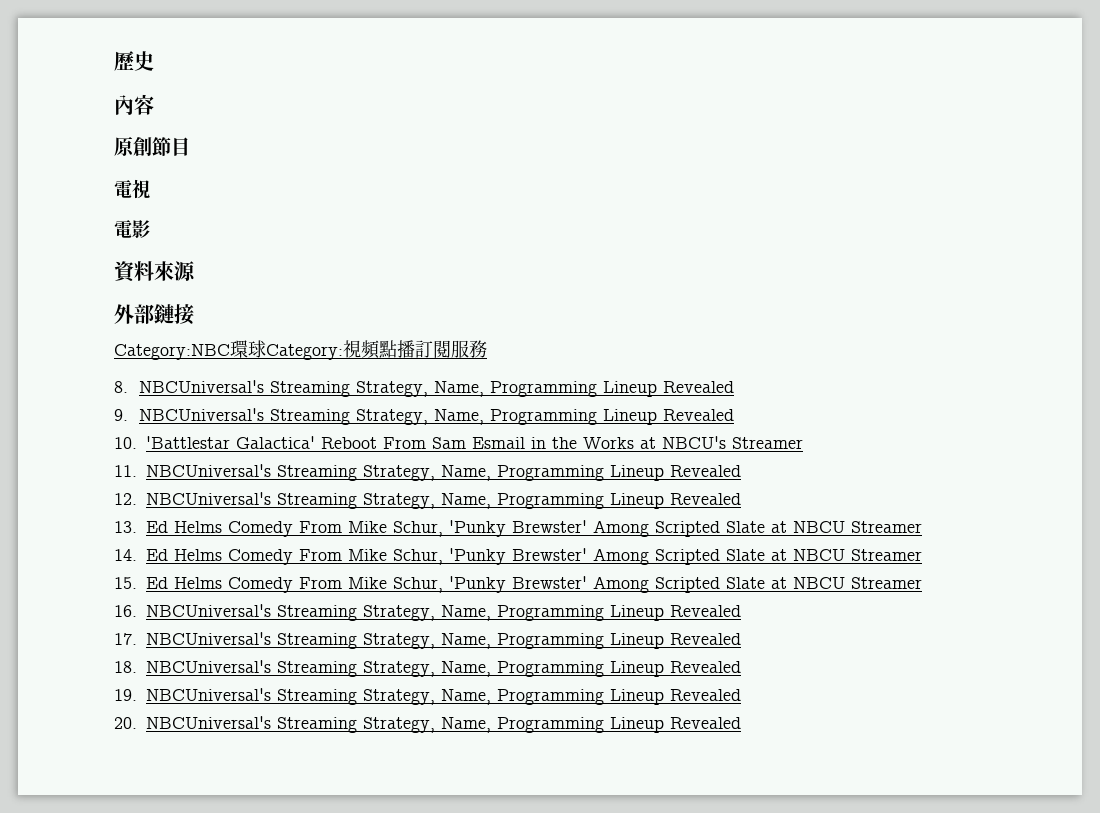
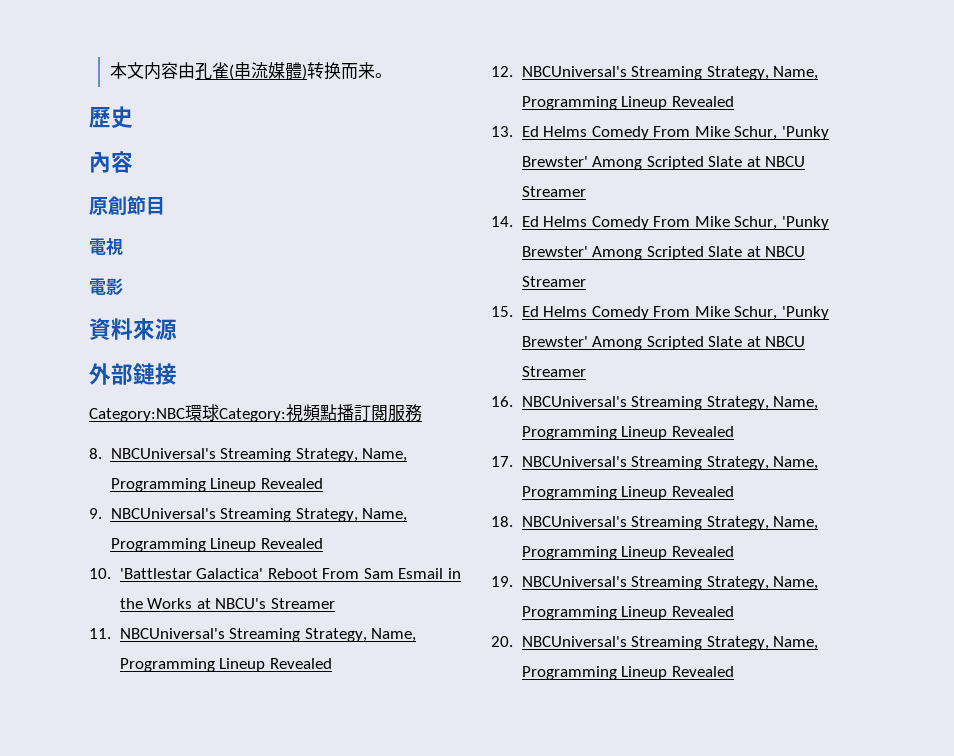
(114, 61) none -> [109,62,392,80] 本文内容由孔雀(串流媒體)转换而来。 //

